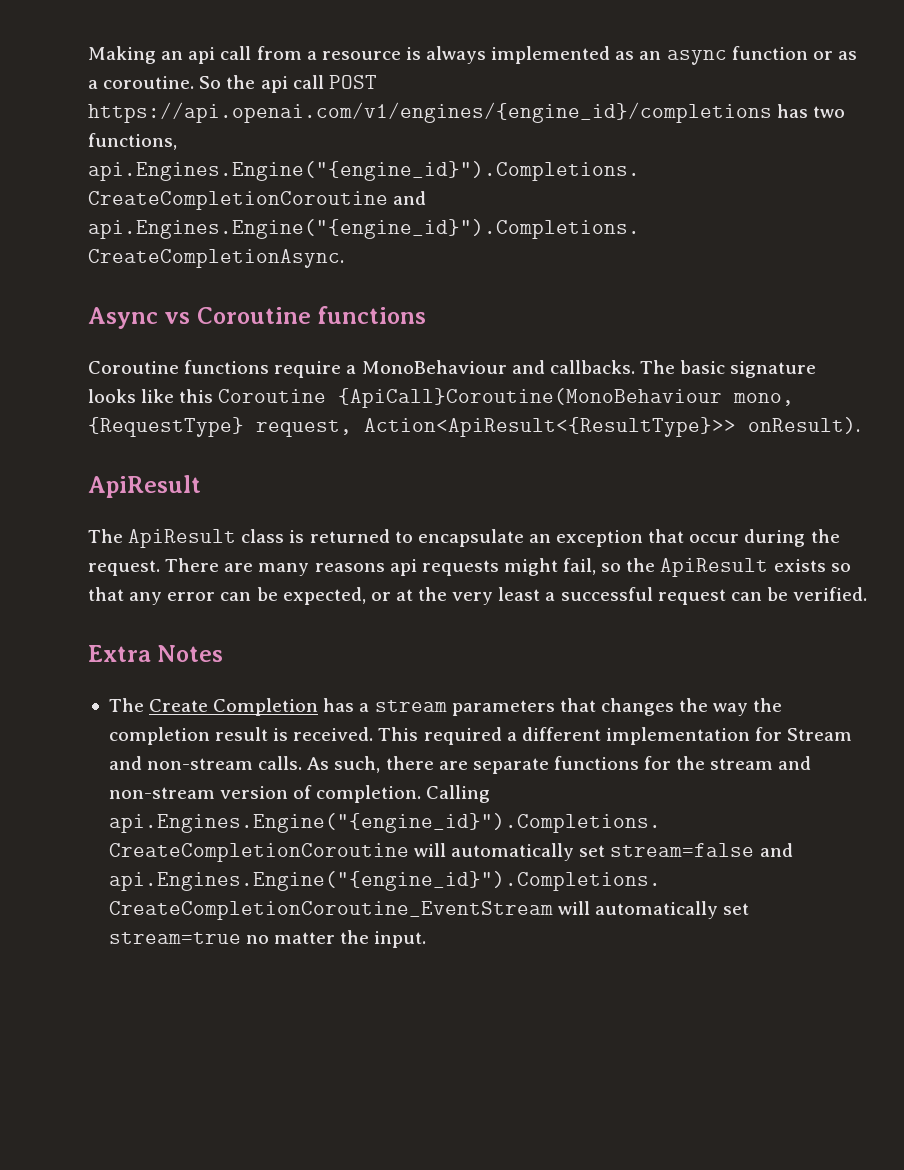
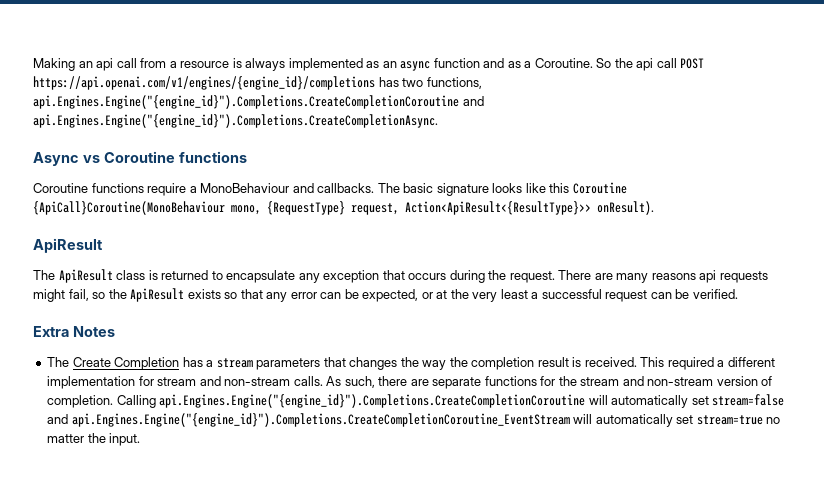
[812,51,833,60] or -> [483,58,505,68] and
[103,76,195,89] coroutine. -> [534,58,593,68] Coroutine.
[528,534,551,543] an -> [298,273,320,283] any
[689,534,740,543] occur -> [408,273,447,280] occurs
[787,728,853,741] Stream -> [157,377,197,386] stream

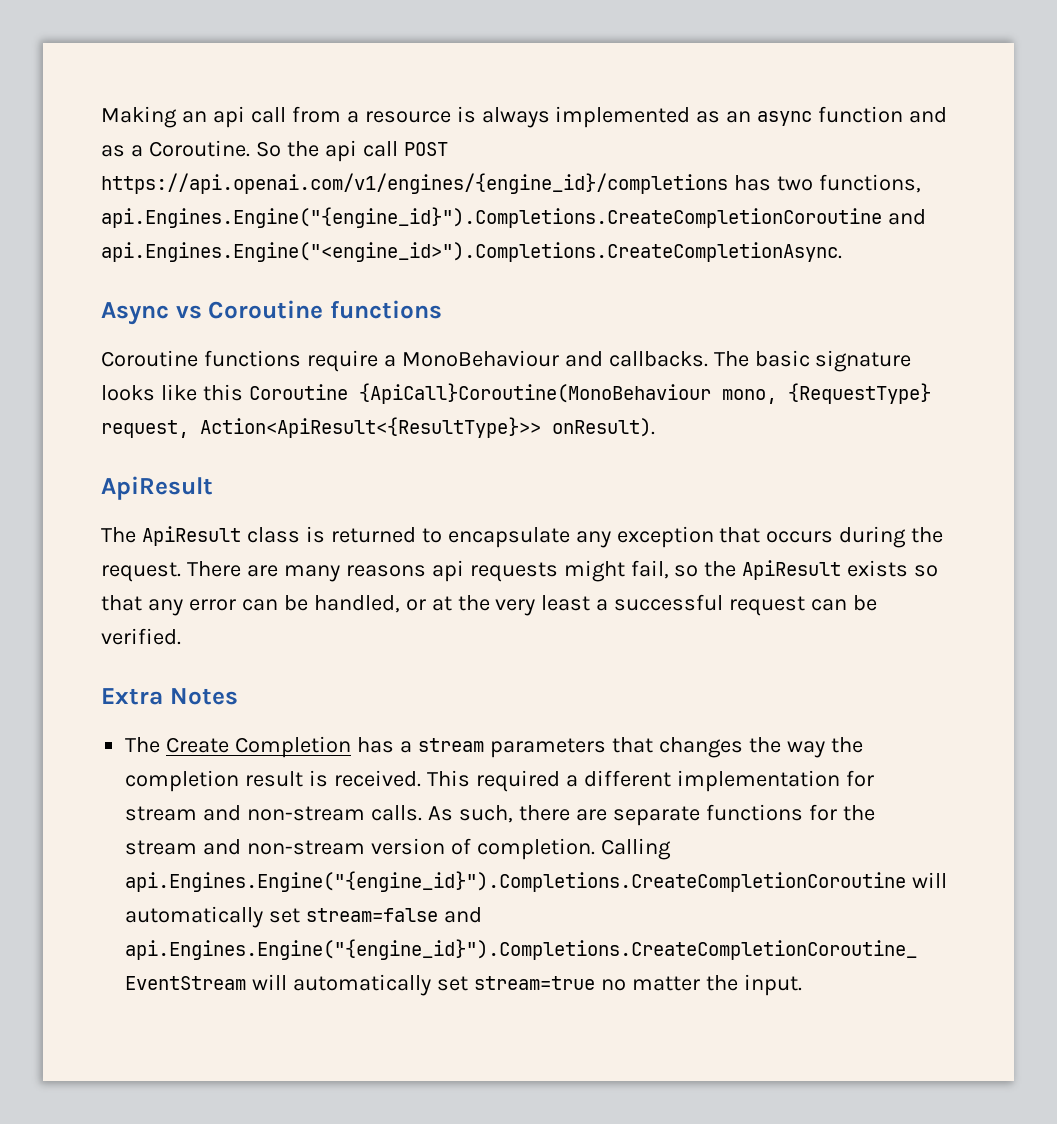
[33,114,438,128] api.Engines.Engine("{engine_id}").Completions.CreateCompletionAsync. -> [101,242,842,262] api.Engines.Engine("<engine_id>").Completions.CreateCompletionAsync.
[362,289,419,302] expected, -> [313,595,400,613] handled,

